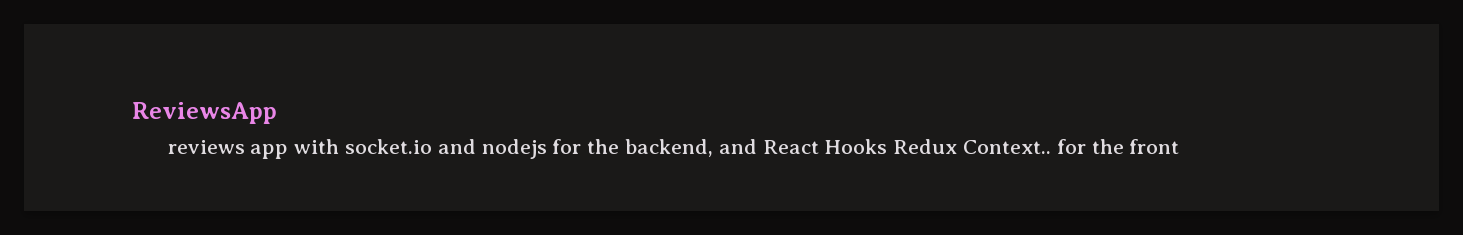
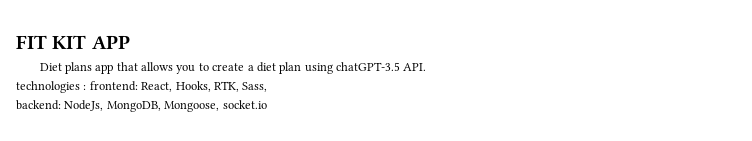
[132,102,277,124] [167,139,1180,159] ReviewsApp // reviews app with socket.io and nodejs for the backend, and React Hooks Redux Context.. for the front -> [16,35,130,49] [39,62,427,74] [16,81,268,93] [16,100,267,112] FIT KIT APP // Diet plans app that allows you to create a diet plan using chatGPT-3.5 API. // technologies : frontend: React, Hooks, RTK, Sass, // backend: NodeJs, MongoDB, Mongoose, socket.io

